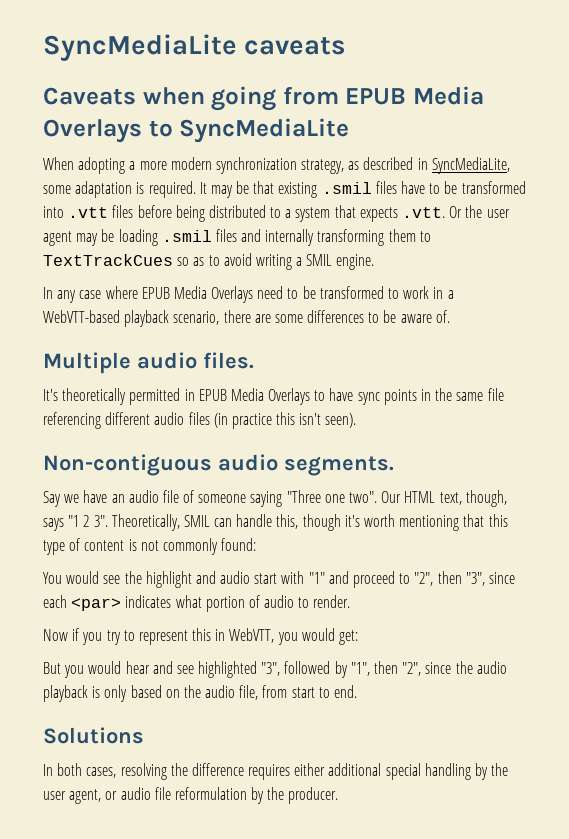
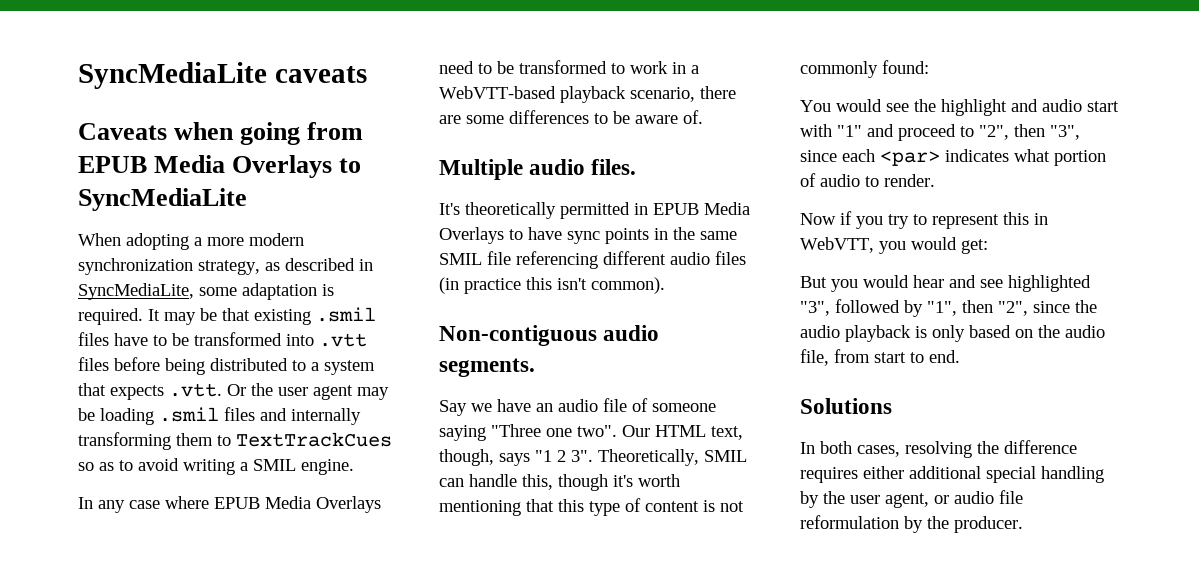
(484, 396) none -> [439,253,482,265] SMIL
[325,413,357,428] seen). -> [591,277,665,294] common).

